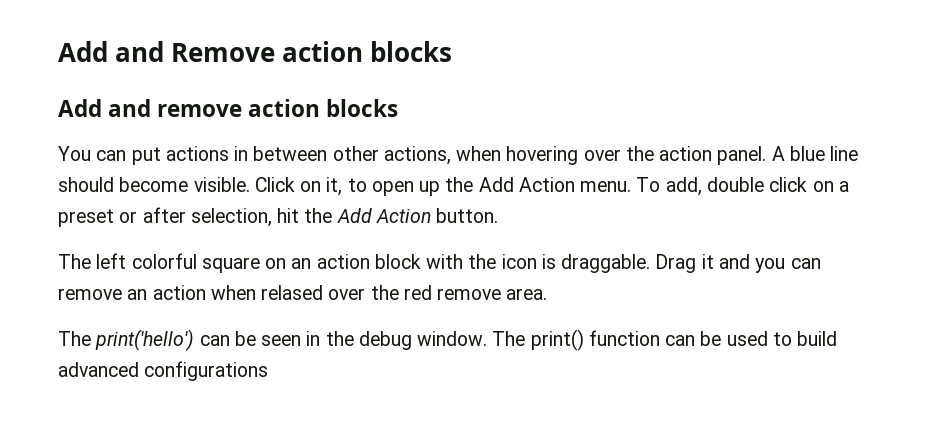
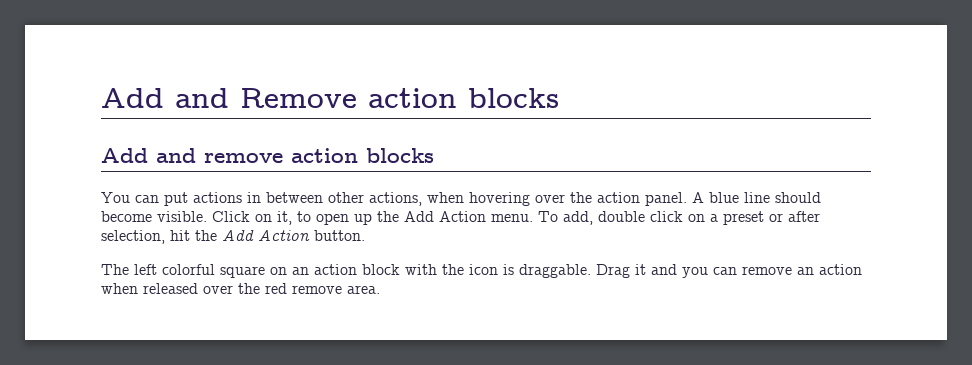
[261,285,324,300] relased -> [143,283,198,294] released
[58,329,838,351] [58,361,269,381] // The print('hello') can be seen in the debug window. The print() function can be used to build advanced configurations -> (380, 289) none

